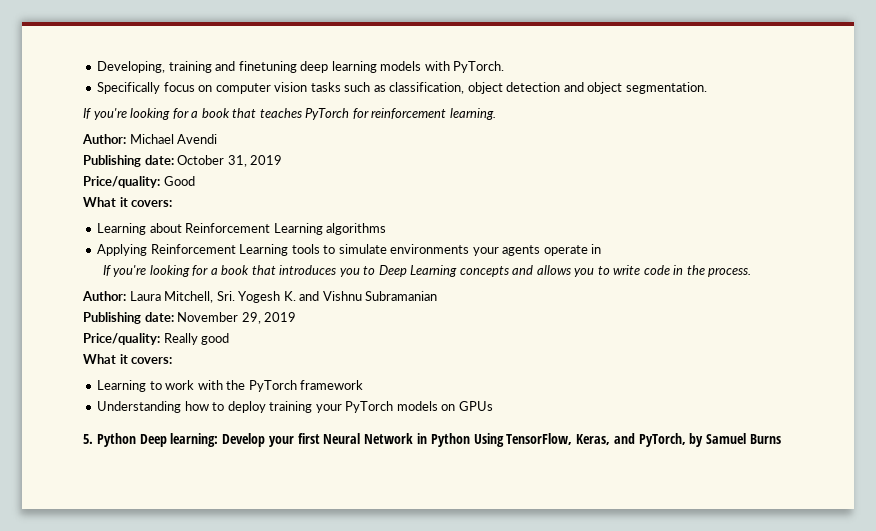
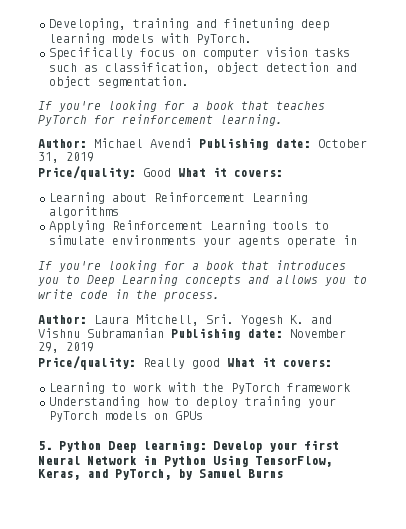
(218, 139) // -> (192, 143) none
(195, 181) // -> (171, 172) none
(438, 296) // -> (164, 333) none
(230, 339) // -> (220, 363) none

